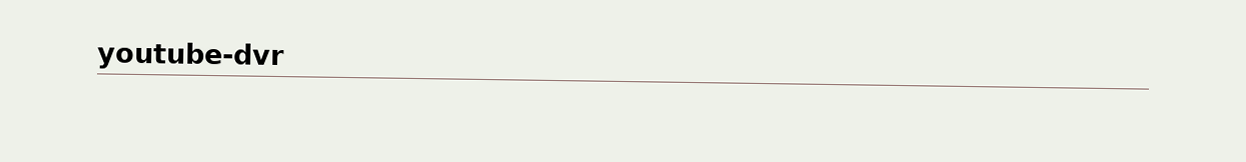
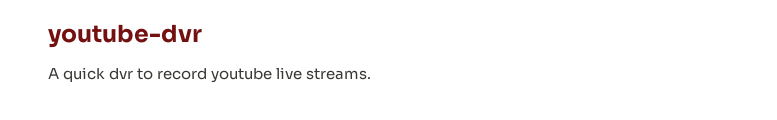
(285, 56) none -> [48,67,372,83] // A quick dvr to record youtube live streams.

